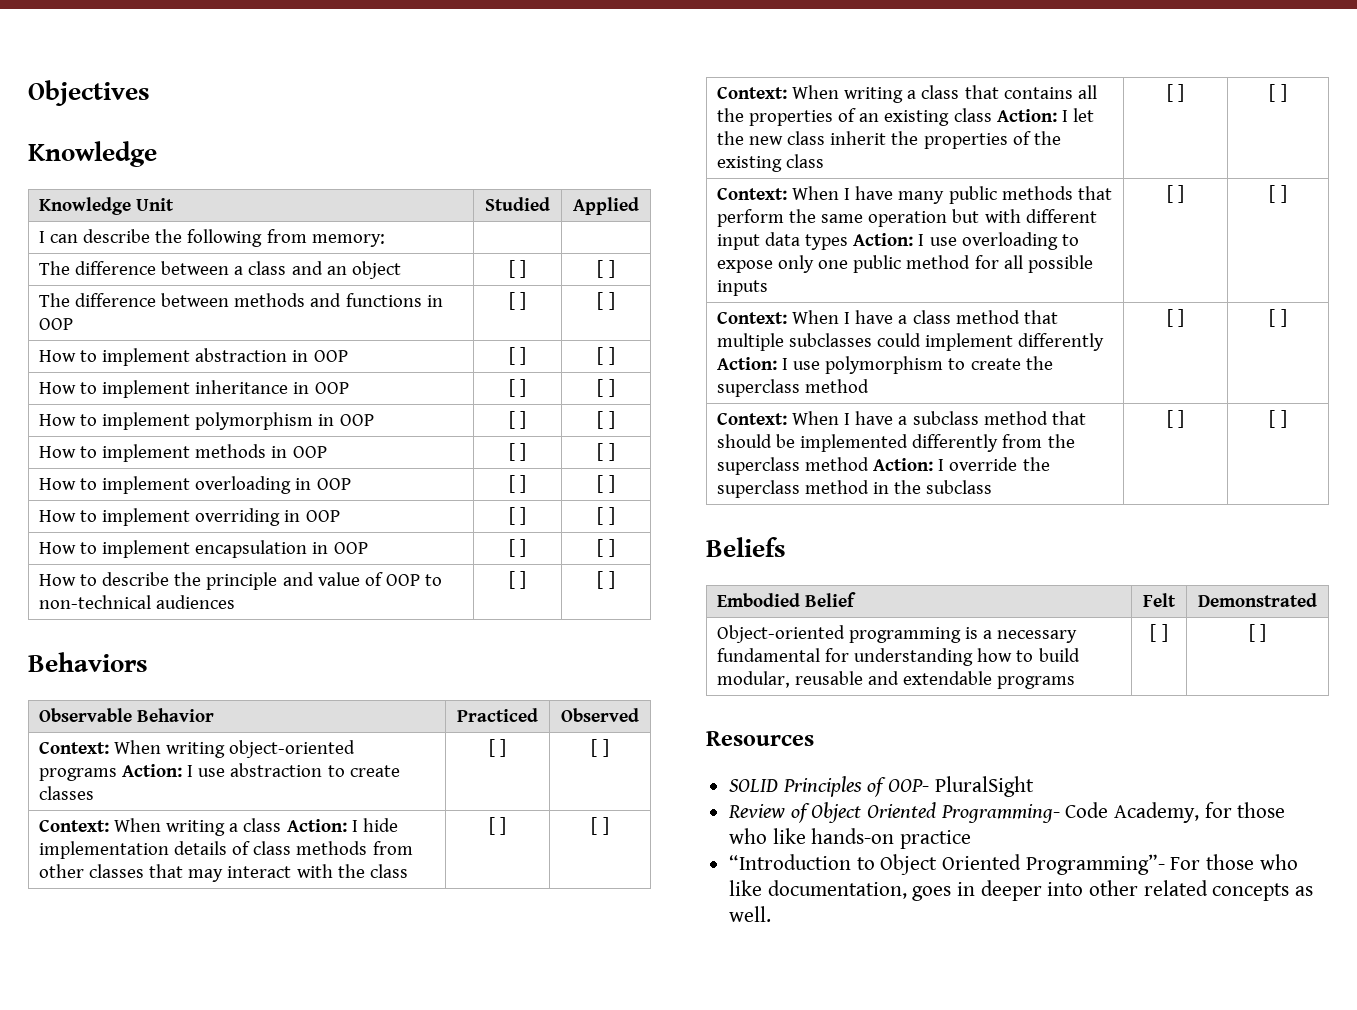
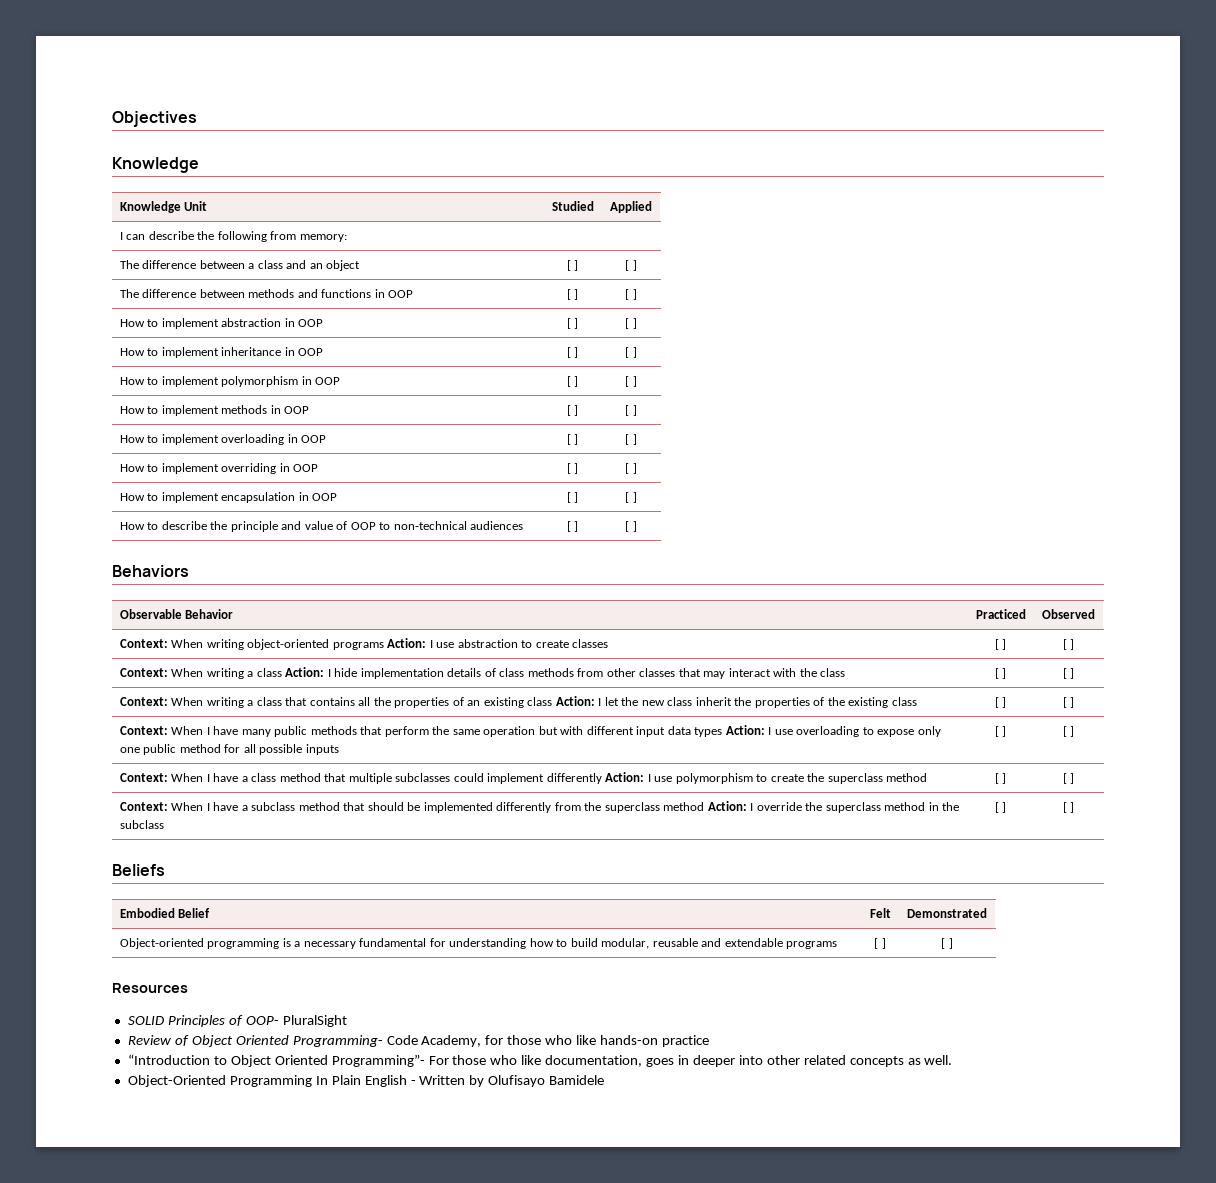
(772, 914) none -> [127,1075,605,1087] // Object-Oriented Programming In Plain English - Written by Olufisayo Bamidele

